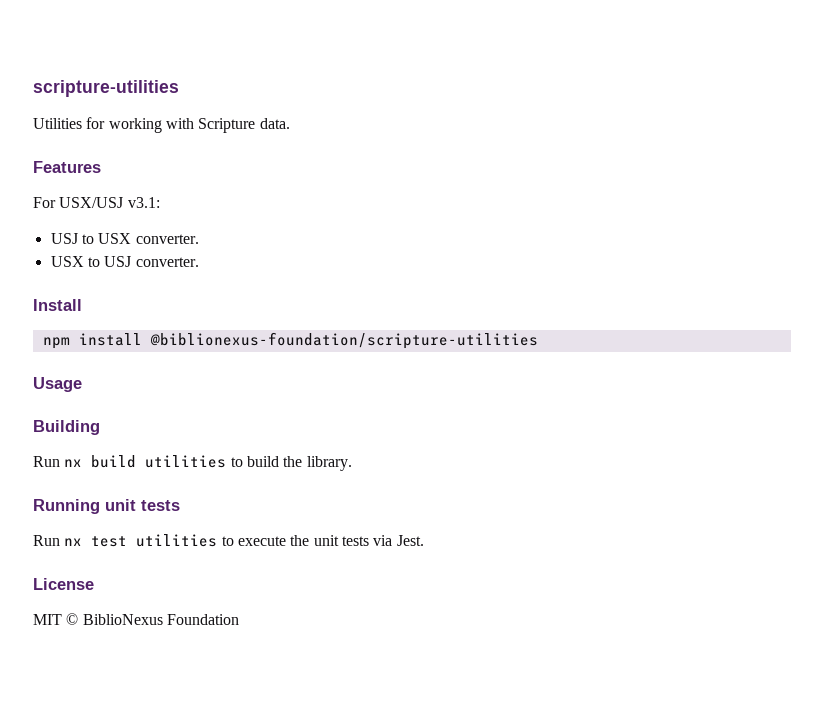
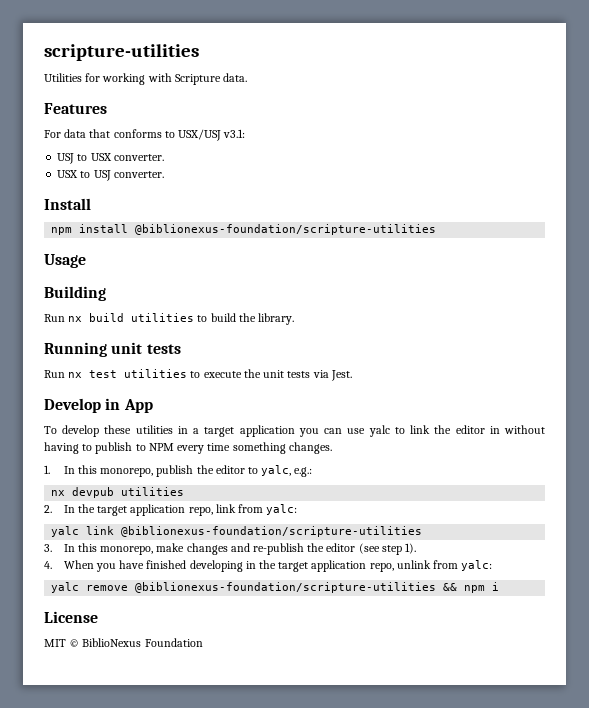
(56, 202) none -> [64,129,175,138] data that conforms to
(424, 540) none -> [44,398,153,413] [44,425,545,437] [44,442,332,454] [44,465,313,477] [51,487,185,498] [44,504,298,516] [51,526,423,537] [44,543,417,555] [44,560,493,572] [51,582,500,593] // Develop in App // To develop these utilities in a target application you can use yalc to link the editor in without having to publish to NPM every time something changes. // 1. In this monorepo, publish the editor to yalc, e.g.: // nx devpub utilities // 2. In the target application repo, link from yalc: // yalc link @biblionexus-foundation/scripture-utilities // 3. In this monorepo, make changes and re-publish the editor (see step 1). // 4. When you have finished developing in the target application repo, unlink from yalc: // yalc remove @biblionexus-foundation/scripture-utilities && npm i

